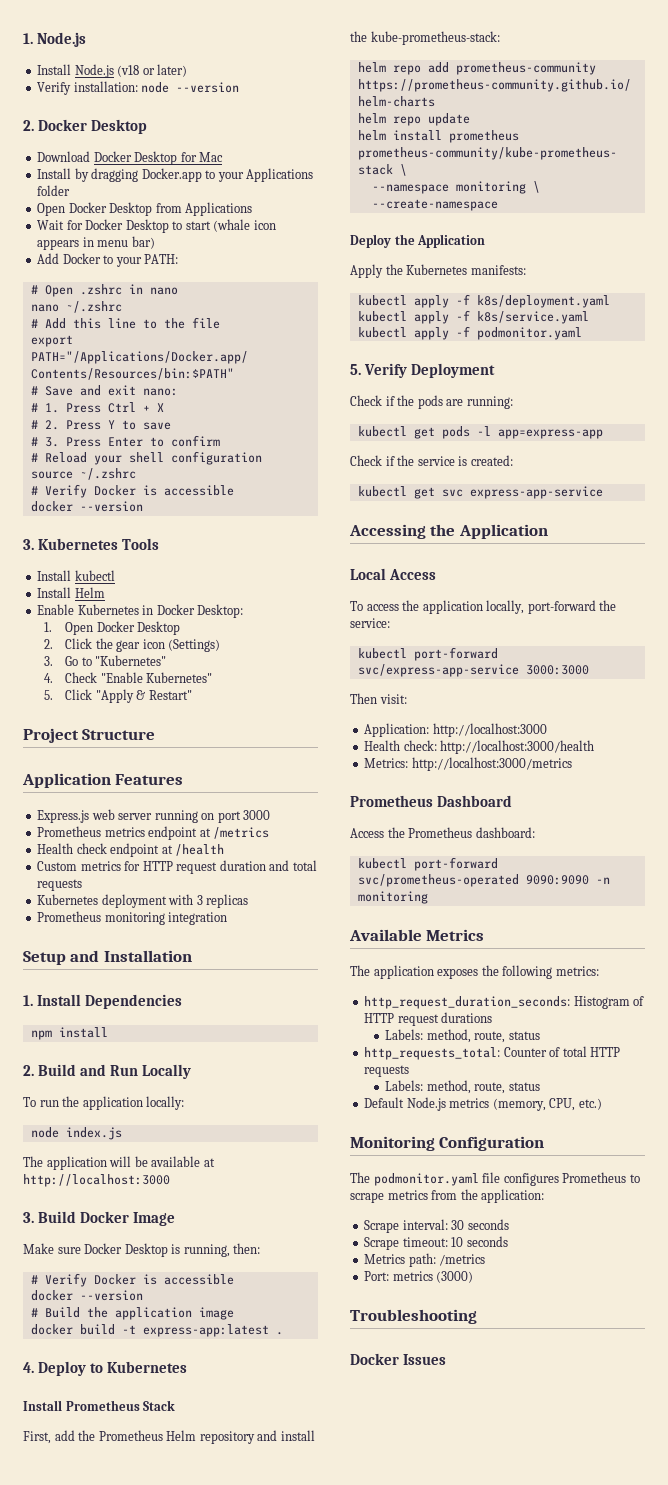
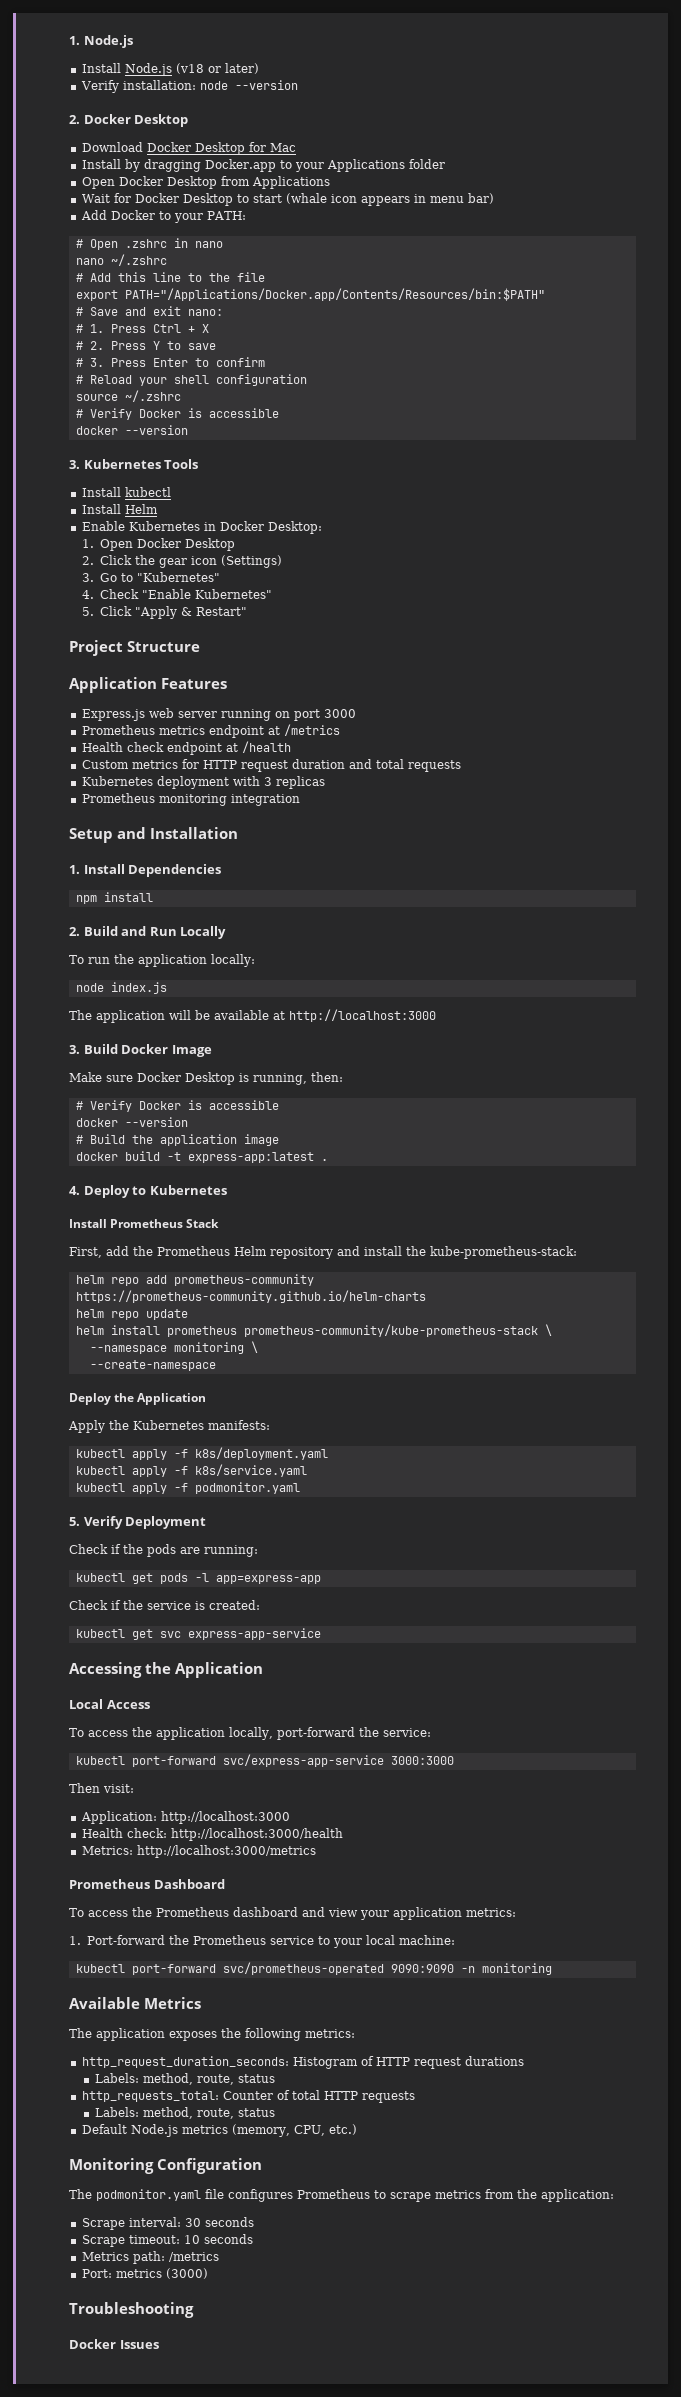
[350,827,535,838] Access the Prometheus dashboard: -> [69,1907,516,1920] [69,1935,455,1948] To access the Prometheus dashboard and view your application metrics: // 1. Port-forward the Prometheus service to your local machine:

